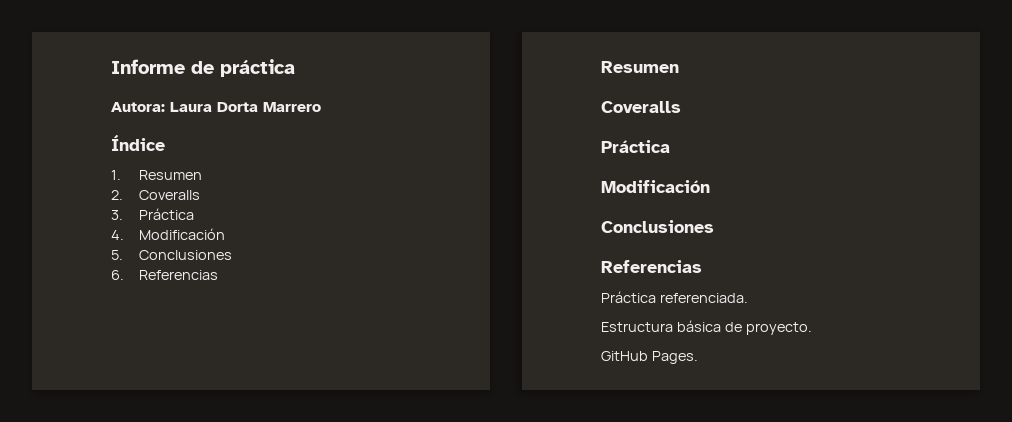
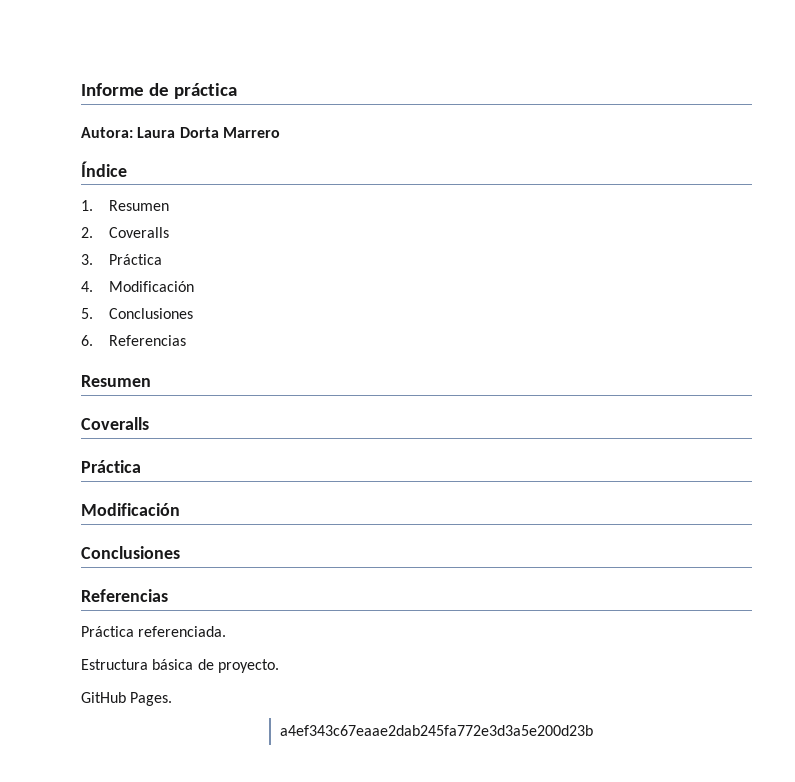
(698, 357) none -> [279,725,593,736] // a4ef343c67eaae2dab245fa772e3d3a5e200d23b

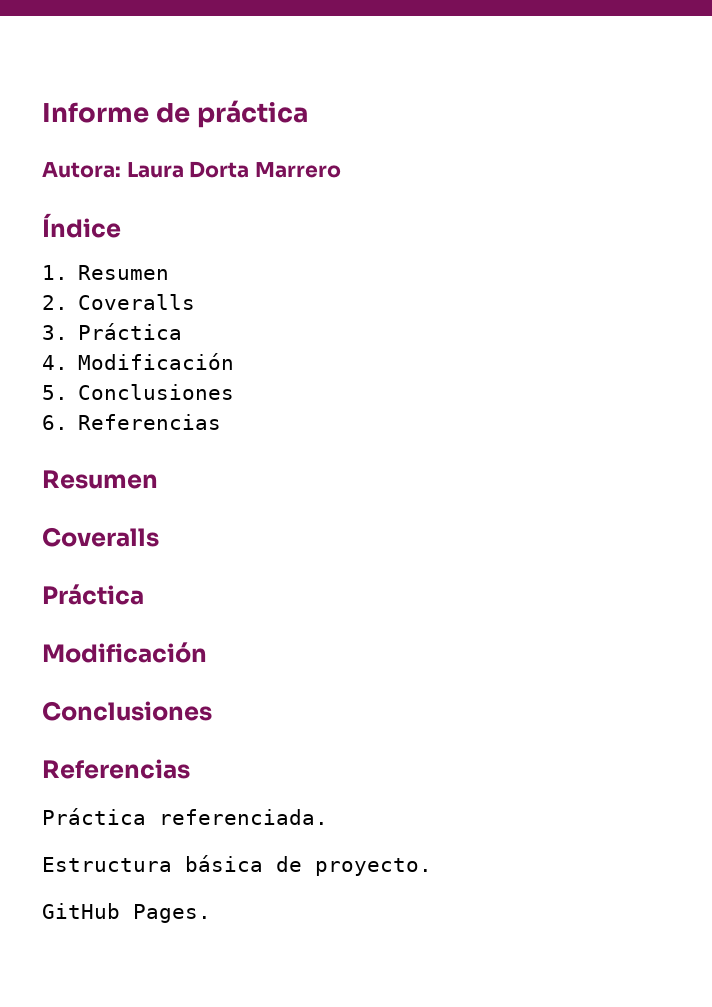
[279,725,593,736] // a4ef343c67eaae2dab245fa772e3d3a5e200d23b -> (211, 913) none

